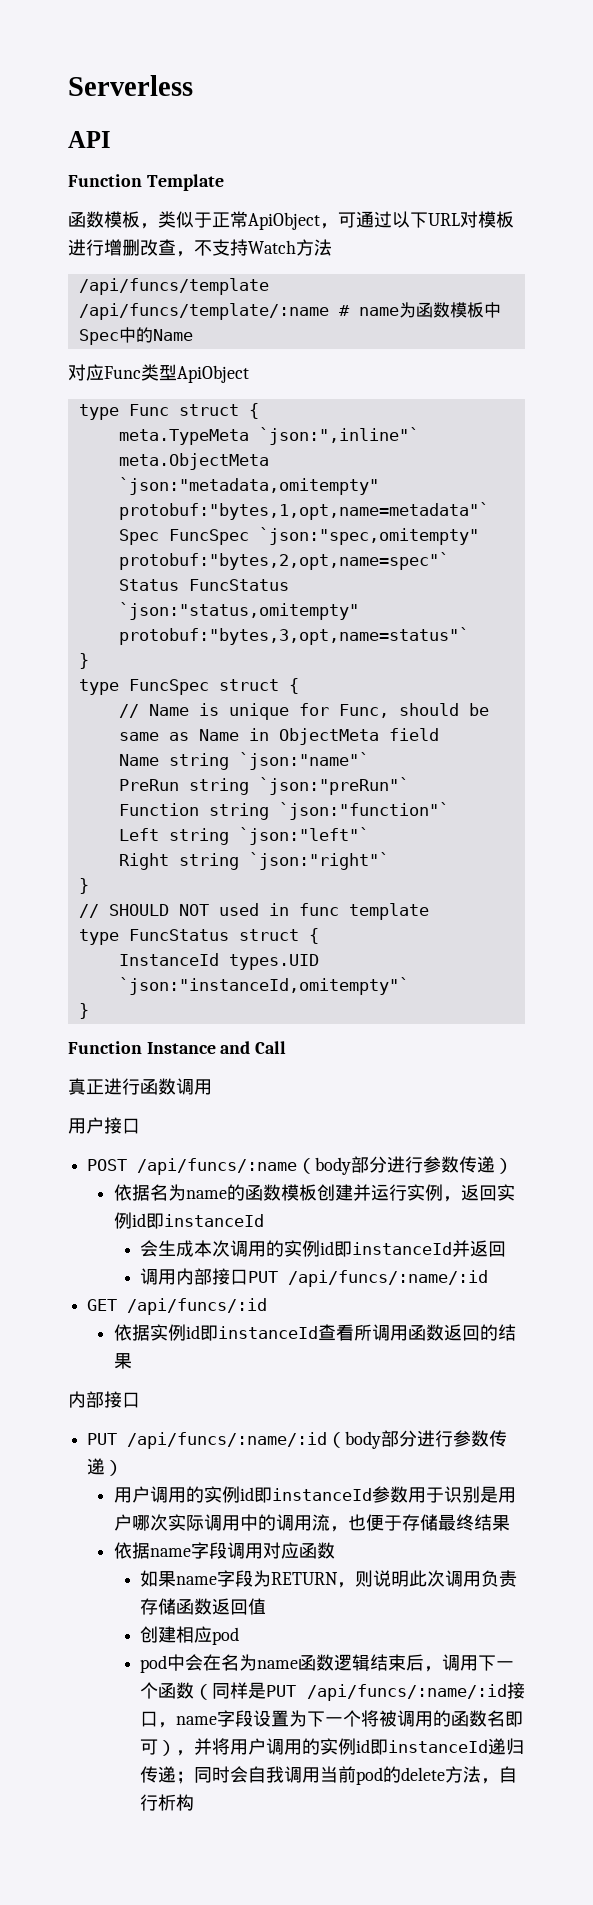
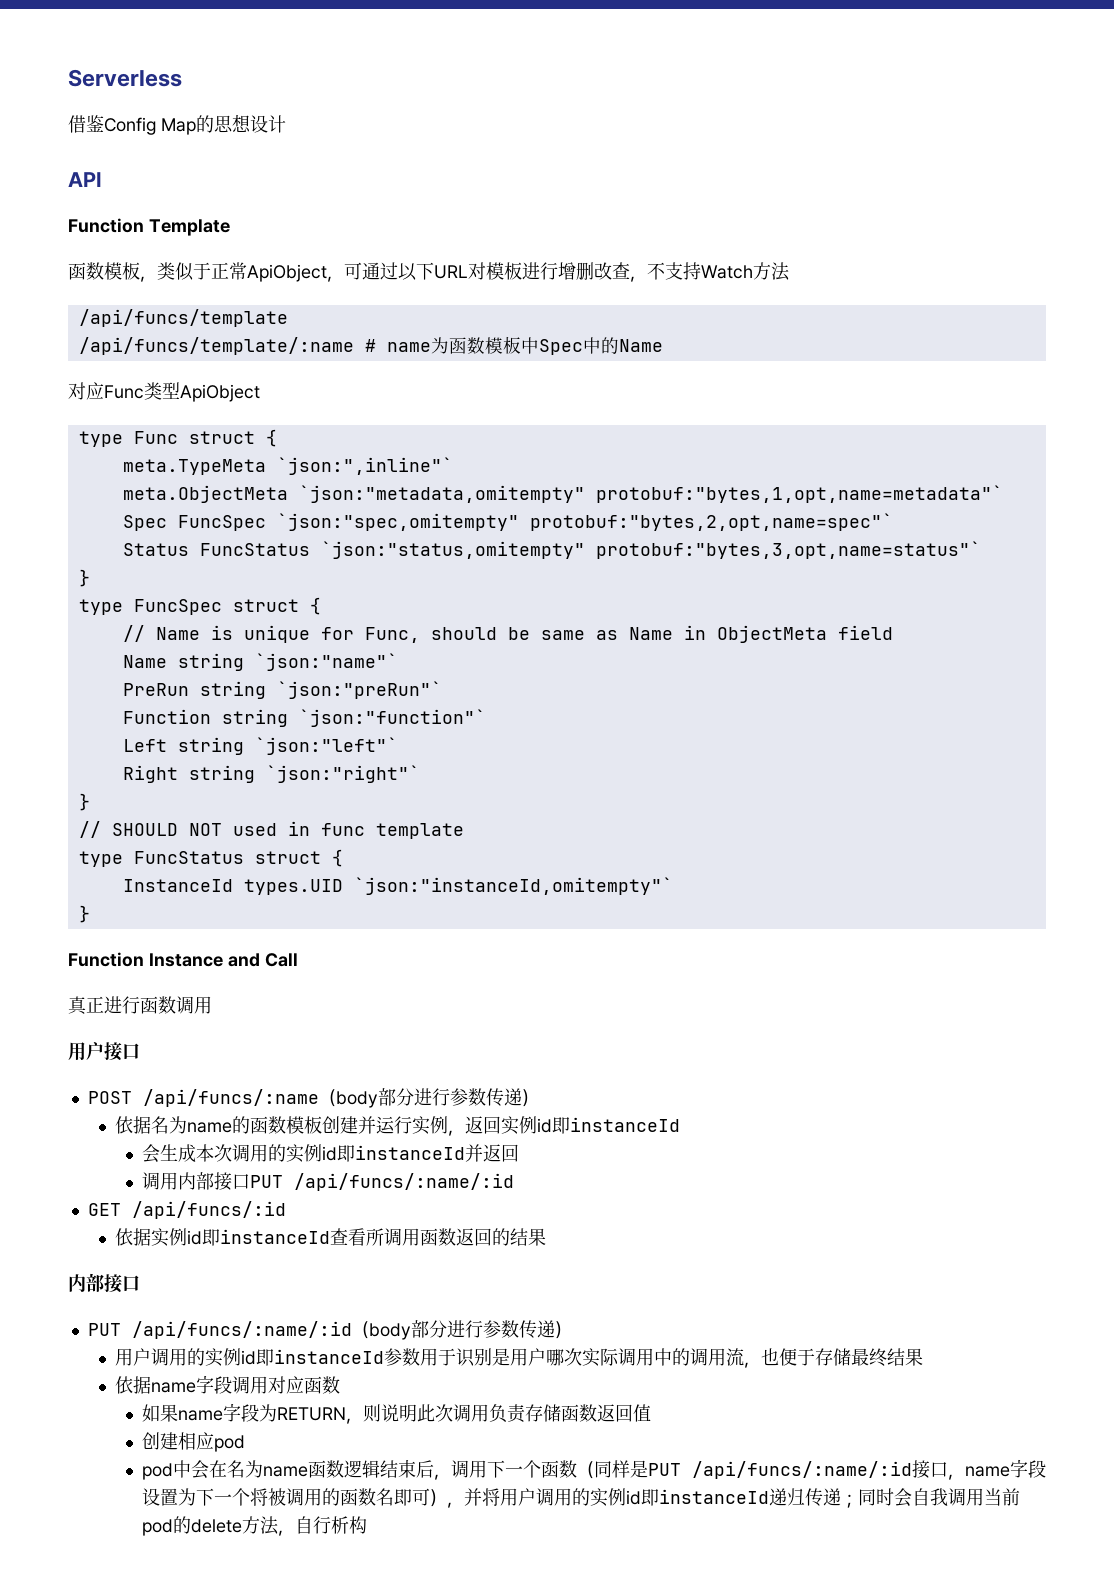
(193, 85) none -> [68,114,286,135] // 借鉴Config Map的思想设计

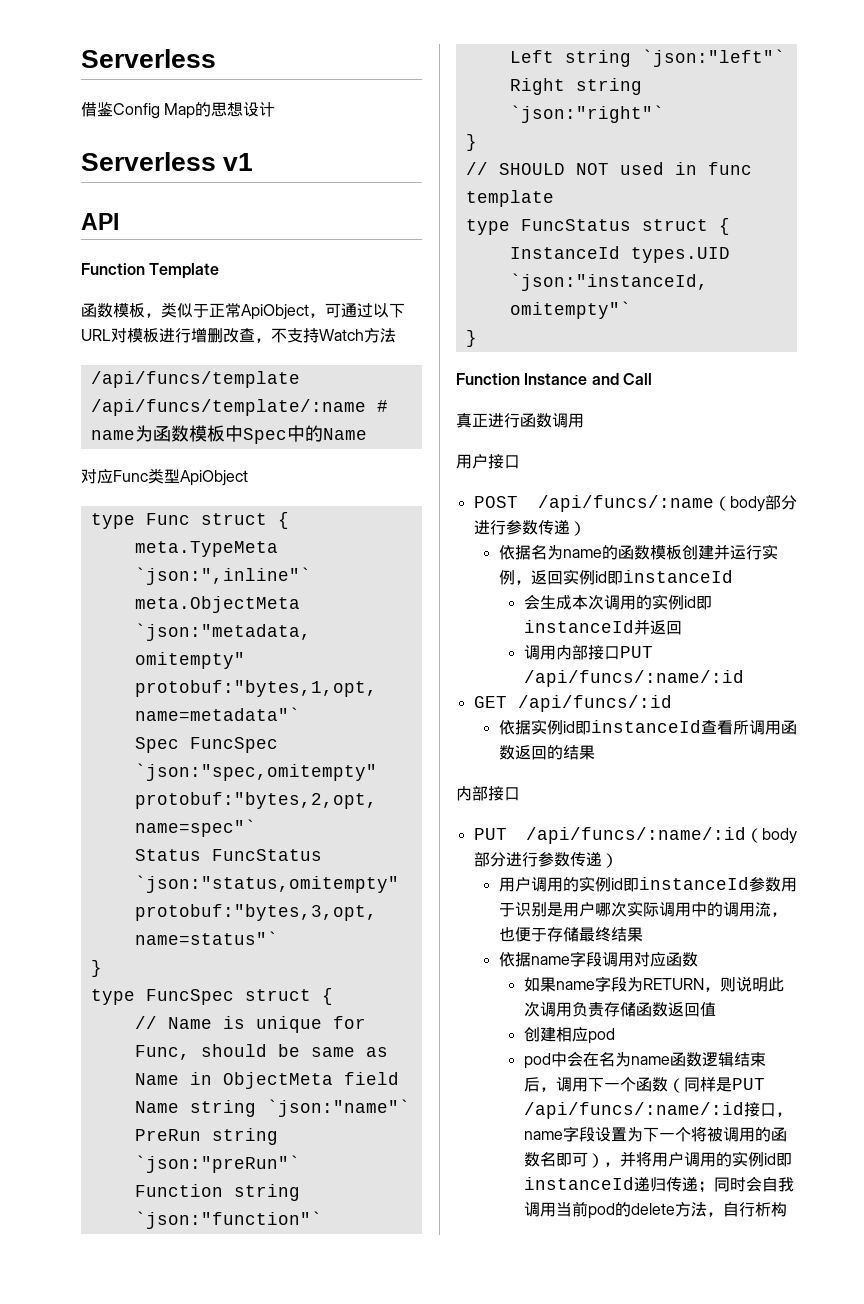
(286, 124) none -> [81,152,254,171] // Serverless v1

